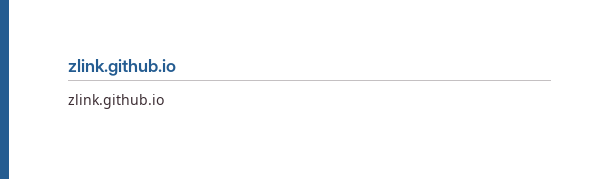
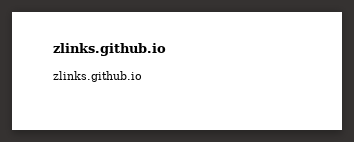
[68,59,176,76] [68,94,164,109] zlink.github.io // zlink.github.io -> [53,43,166,56] [53,71,142,82] zlinks.github.io // zlinks.github.io

